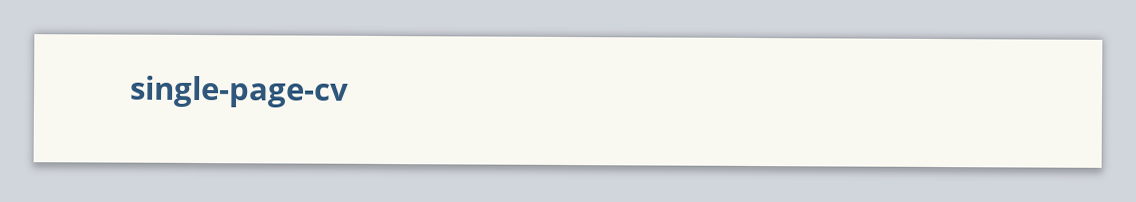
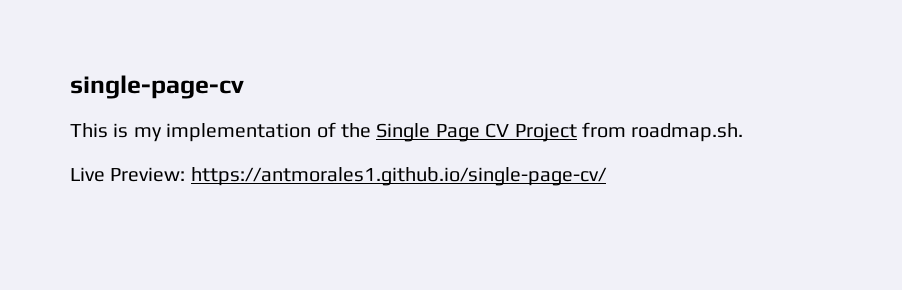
(349, 91) none -> [70,122,744,142] [70,167,607,186] // This is my implementation of the Single Page CV Project from roadmap.sh. // Live Preview: https://antmorales1.github.io/single-page-cv/

